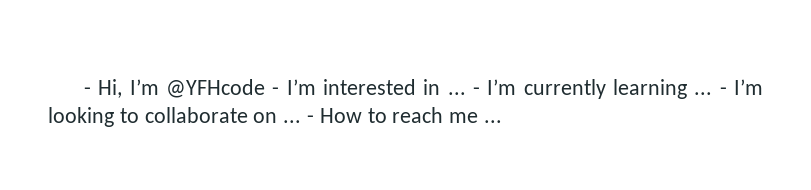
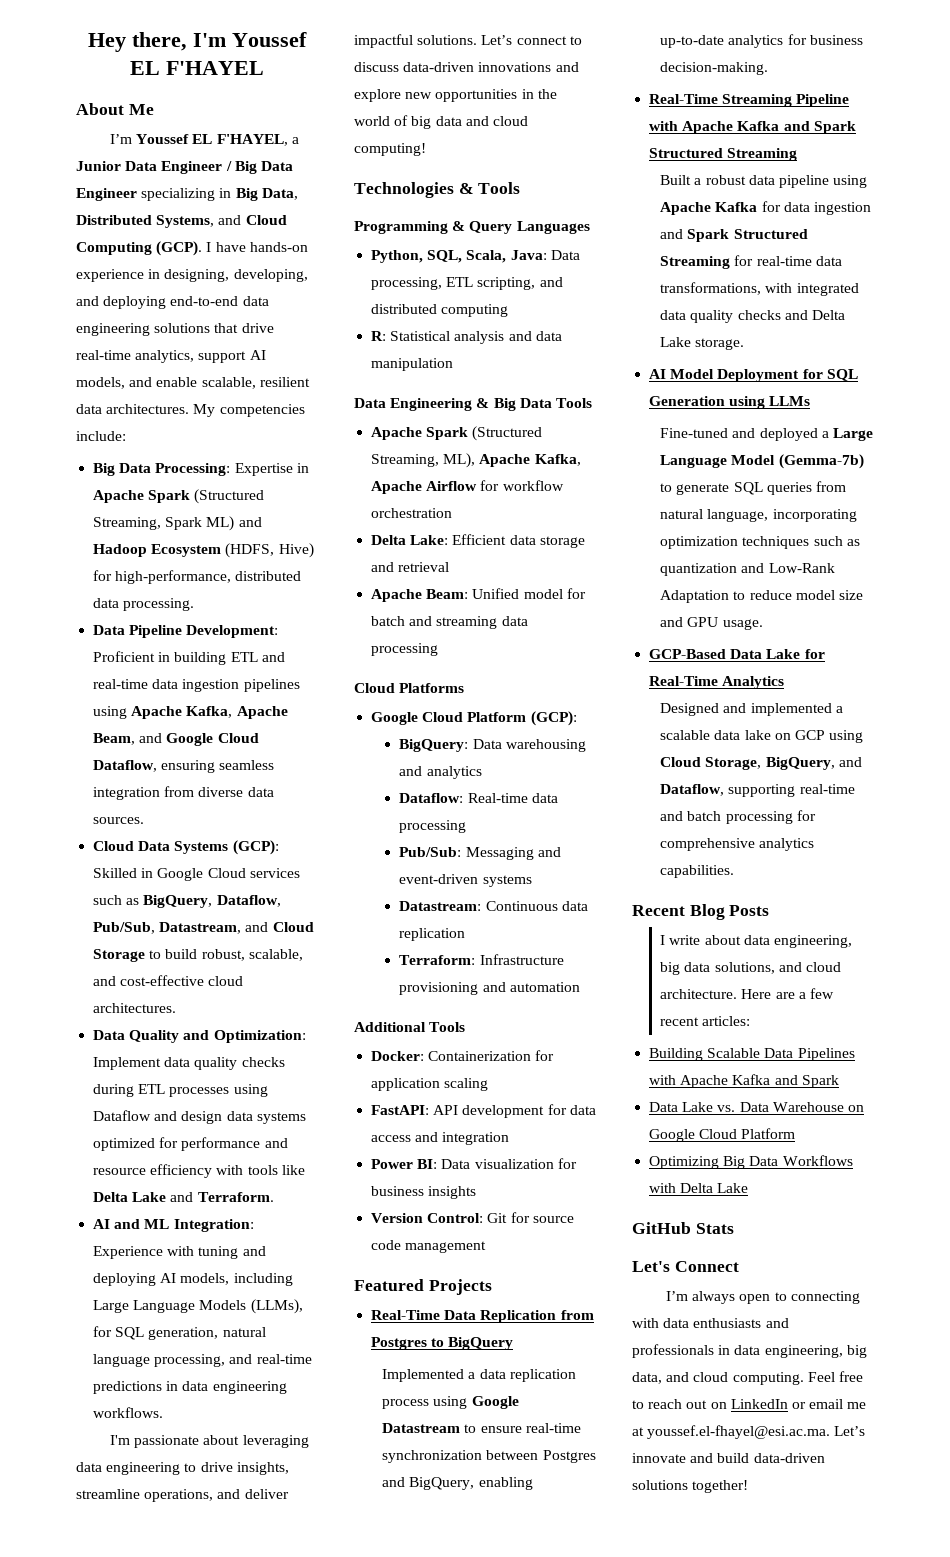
[84,79,764,99] [48,107,503,127] - Hi, I’m @YFHcode - I’m interested in ... - I’m currently learning ... - I’m looking to collaborate on ... - How to reach me ... -> [88,32,307,52] [130,61,264,75] [76,103,154,115] [110,134,299,146] [76,161,293,174] [76,188,298,201] [76,215,287,228] [76,241,308,256] [76,269,308,282] [76,296,269,309] [76,323,274,336] [76,350,266,363] [76,377,310,389] [76,404,305,417] [76,431,126,441] [93,463,309,476] [93,489,265,504] [93,516,262,531] [93,543,314,558] [93,570,302,584] [93,598,195,611] [93,625,279,638] [93,651,285,665] [93,679,300,692] [93,706,288,719] [93,733,259,746] [93,760,275,773] [93,786,274,800] [93,817,145,824] [93,840,279,855] [93,868,300,881] [93,895,281,908] [93,922,314,934] [93,949,303,962] [93,975,244,986] [93,1003,177,1013] [93,1030,306,1043] [93,1057,285,1070] [93,1084,268,1097] [93,1110,306,1124] [93,1137,288,1151] [93,1164,305,1178] [93,1192,274,1202] [93,1219,254,1232] [93,1246,266,1259] [93,1273,293,1286] [93,1299,303,1314] [93,1326,266,1340] [93,1354,312,1367] [93,1381,287,1394] [93,1407,164,1418] [110,1435,309,1448] [76,1462,289,1475] [76,1489,289,1502] [354,34,582,48] [354,62,579,72] [354,89,557,102] [354,115,528,129] [354,143,426,156] [354,182,521,198] [354,221,590,234] [371,250,580,263] [371,277,563,290] [371,304,509,317] [371,331,562,344] [371,358,454,371] [354,398,592,411] [371,426,543,441] [371,453,581,468] [371,480,564,494] [371,508,453,518] [371,534,585,548] [371,562,450,572] [371,588,586,602] [371,616,528,629] [371,643,439,656] [354,683,465,693] [371,711,577,726] [399,739,586,752] [399,766,482,779] [399,793,558,803] [399,820,467,833] [399,847,561,860] [399,874,532,887] [399,901,588,911] [399,928,466,941] [399,954,564,965] [399,982,580,995] [354,1022,466,1032] [371,1050,555,1061] [371,1078,489,1091] [371,1104,596,1118] [371,1132,510,1145] [371,1158,577,1169] [371,1186,477,1199] [371,1212,574,1223] [371,1240,487,1253] [354,1279,492,1295] [371,1310,594,1323] [371,1337,514,1350] [382,1369,576,1382] [382,1396,519,1409] [382,1423,581,1433] [382,1450,596,1463] [382,1477,533,1490] [660,34,863,48] [660,62,769,75] [649,94,850,107] [649,121,856,134] [649,148,798,161] [660,175,868,188] [660,201,872,215] [660,229,808,242] [660,255,842,269] [660,282,859,296] [660,310,846,323] [660,337,745,350] [649,369,858,382] [649,396,811,409] [660,428,874,441] [660,454,864,469] [660,481,847,495] [660,509,857,522] [660,536,860,549] [660,563,835,576] [660,590,864,603] [660,617,763,630] [649,649,825,659] [649,676,785,689] [660,703,843,716] [660,730,864,743] [660,757,862,770] [660,784,855,797] [660,810,816,824] [660,838,815,851] [660,865,735,878] [632,904,770,920] [660,935,853,948] [660,962,842,975] [660,988,835,999] [660,1016,751,1026] [649,1048,855,1061] [649,1074,839,1088] [649,1102,864,1112] [649,1128,796,1142] [649,1155,853,1169] [649,1183,749,1193] [632,1222,734,1234] [632,1261,739,1272] [666,1291,860,1304] [632,1318,789,1328] [632,1344,867,1358] [632,1371,863,1385] [632,1399,867,1409] [632,1425,866,1439] [632,1453,825,1463] [632,1480,749,1493] Hey there, I'm Youssef EL F'HAYEL // About Me // I’m Youssef EL F'HAYEL, a Junior Data Engineer / Big Data Engineer specializing in Big Data, Distributed Systems, and Cloud Computing (GCP). I have hands-on experience in designing, developing, and deploying end-to-end data engineering solutions that drive real-time analytics, support AI models, and enable scalable, resilient data architectures. My competencies include: // Big Data Processing: Expertise in Apache Spark (Structured Streaming, Spark ML) and Hadoop Ecosystem (HDFS, Hive) for high-performance, distributed data processing. // Data Pipeline Development: Proficient in building ETL and real-time data ingestion pipelines using Apache Kafka, Apache Beam, and Google Cloud Dataflow, ensuring seamless integration from diverse data sources. // Cloud Data Systems (GCP): Skilled in Google Cloud services such as BigQuery, Dataflow, Pub/Sub, Datastream, and Cloud Storage to build robust, scalable, and cost-effective cloud architectures. // Data Quality and Optimization: Implement data quality checks during ETL processes using Dataflow and design data systems optimized for performance and resource efficiency with tools like Delta Lake and Terraform. // AI and ML Integration: Experience with tuning and deploying AI models, including Large Language Models (LLMs), for SQL generation, natural language processing, and real-time predictions in data engineering workflows. // I'm passionate about leveraging data engineering to drive insights, streamline operations, and deliver impactful solutions. Let’s connect to discuss data-driven innovations and explore new opportunities in the world of big data and cloud computing! // Technologies & Tools // Programming & Query Languages // Python, SQL, Scala, Java: Data processing, ETL scripting, and distributed computing // R: Statistical analysis and data manipulation // Data Engineering & Big Data Tools // Apache Spark (Structured Streaming, ML), Apache Kafka, Apache Airflow for workflow orchestration // Delta Lake: Efficient data storage and retrieval // Apache Beam: Unified model for batch and streaming data processing // Cloud Platforms // Google Cloud Platform (GCP): // BigQuery: Data warehousing and analytics // Dataflow: Real-time data processing // Pub/Sub: Messaging and event-driven systems // Datastream: Continuous data replication // Terraform: Infrastructure provisioning and automation // Additional Tools // Docker: Containerization for application scaling // FastAPI: API development for data access and integration // Power BI: Data visualization for business insights // Version Control: Git for source code management // Featured Projects // Real-Time Data Replication from Postgres to BigQuery // Implemented a data replication process using Google Datastream to ensure real-time synchronization between Postgres and BigQuery, enabling up-to-date analytics for business decision-making. // Real-Time Streaming Pipeline with Apache Kafka and Spark Structured Streaming // Built a robust data pipeline using Apache Kafka for data ingestion and Spark Structured Streaming for real-time data transformations, with integrated data quality checks and Delta Lake storage. // AI Model Deployment for SQL Generation using LLMs // Fine-tuned and deployed a Large Language Model (Gemma-7b) to generate SQL queries from natural language, incorporating optimization techniques such as quantization and Low-Rank Adaptation to reduce model size and GPU usage. // GCP-Based Data Lake for Real-Time Analytics // Designed and implemented a scalable data lake on GCP using Cloud Storage, BigQuery, and Dataflow, supporting real-time and batch processing for comprehensive analytics capabilities. // Recent Blog Posts // I write about data engineering, big data solutions, and cloud architecture. Here are a few recent articles: // Building Scalable Data Pipelines with Apache Kafka and Spark // Data Lake vs. Data Warehouse on Google Cloud Platform // Optimizing Big Data Workflows with Delta Lake // GitHub Stats // Let's Connect // I’m always open to connecting with data enthusiasts and professionals in data engineering, big data, and cloud computing. Feel free to reach out on LinkedIn or email me at youssef.el-fhayel@esi.ac.ma. Let’s innovate and build data-driven solutions together!

